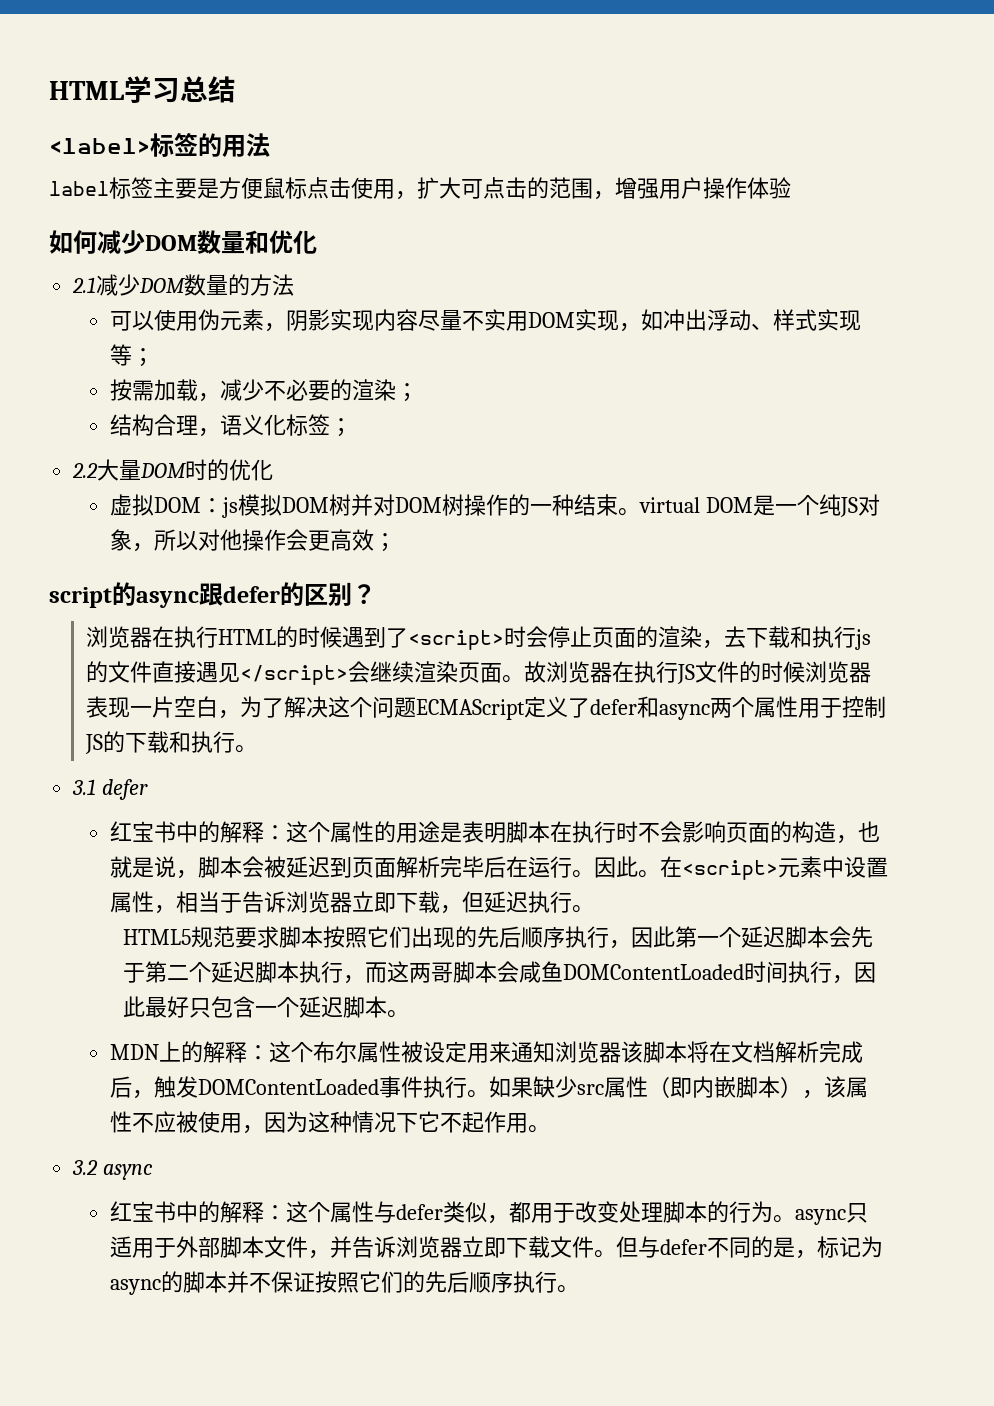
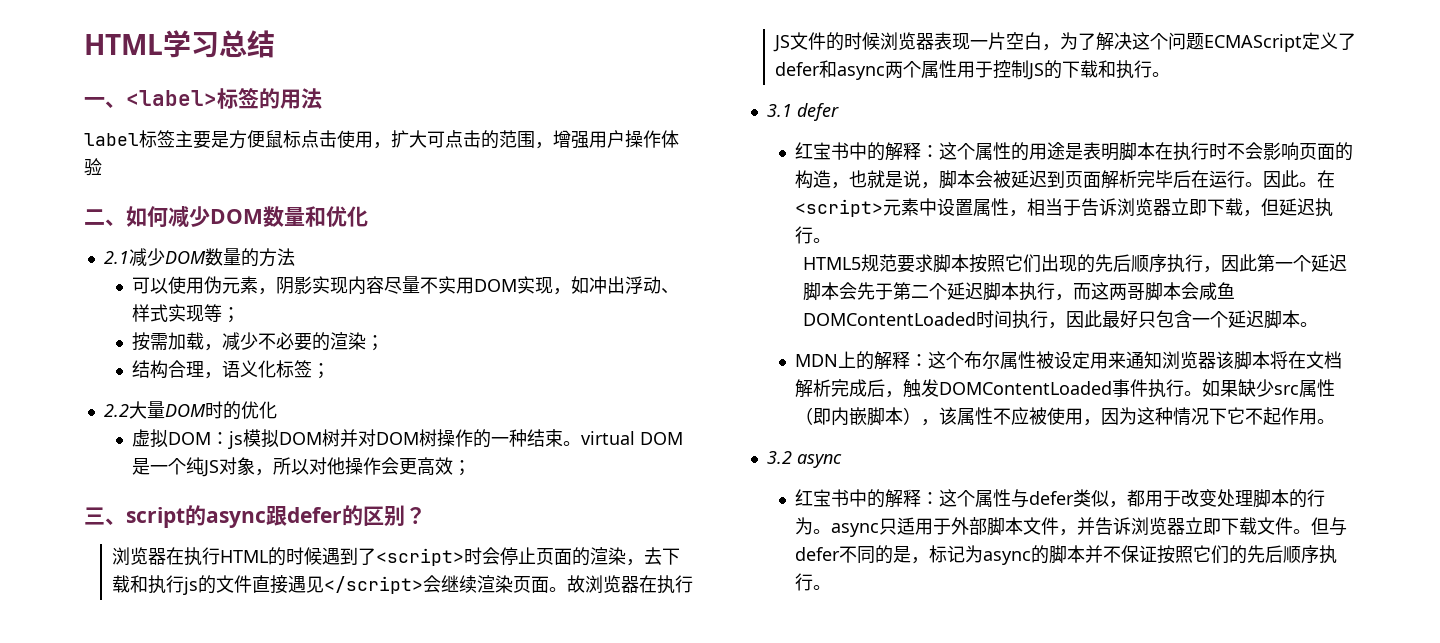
(236, 89) none -> [84,97,126,108] 一、
(791, 188) none -> [84,209,126,226] 二、
(397, 542) none -> [84,507,126,525] 三、

